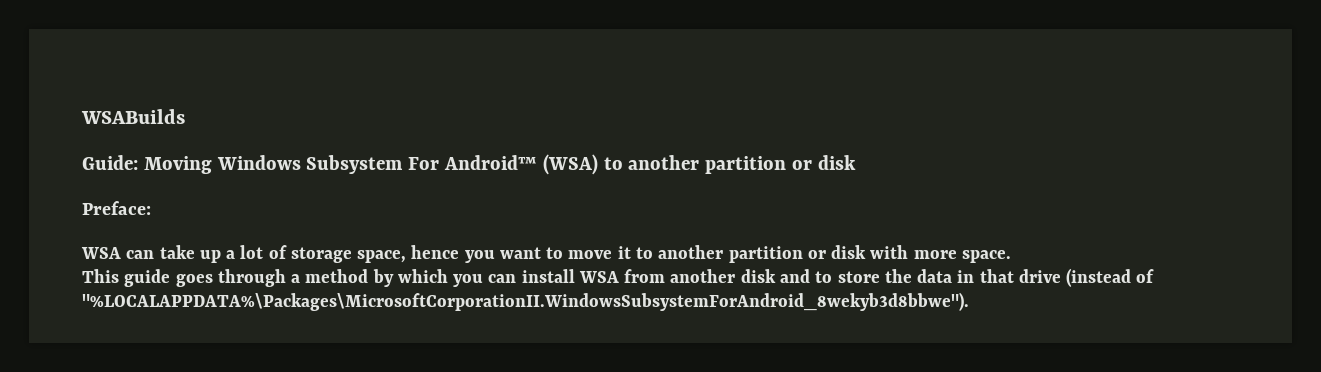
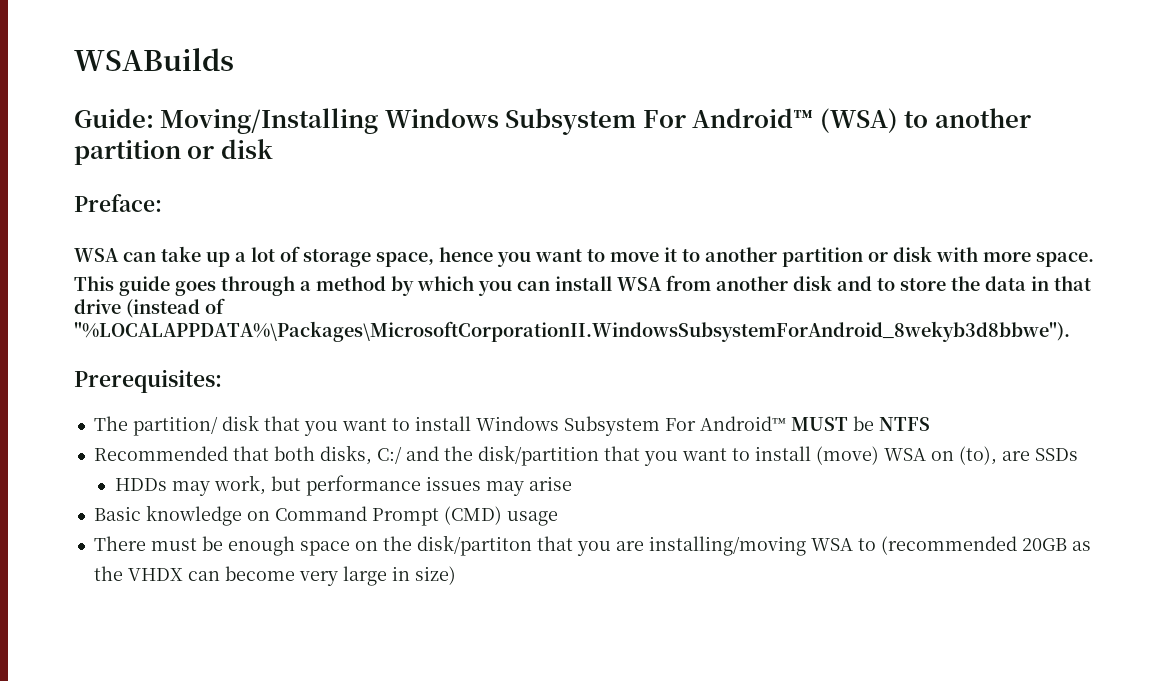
[143,156,212,174] Moving -> [160,108,379,134] Moving/Installing
(969, 301) none -> [74,369,222,393] [93,415,930,436] [93,445,1078,466] [114,475,572,496] [93,505,558,526] [93,535,1091,556] [93,566,456,586] // Prerequisites: // The partition/ disk that you want to install Windows Subsystem For Android™ MUST be NTFS // Recommended that both disks, C:/ and the disk/partition that you want to install (move) WSA on (to), are SSDs // HDDs may work, but performance issues may arise // Basic knowledge on Command Prompt (CMD) usage // There must be enough space on the disk/partiton that you are installing/moving WSA to (recommended 20GB as the VHDX can become very large in size)

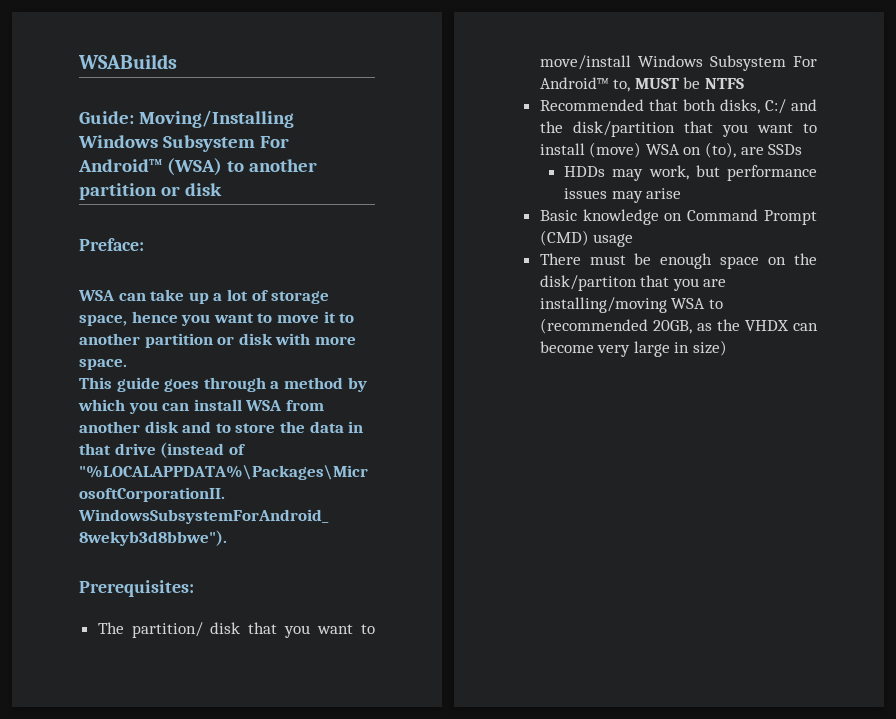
[414,416,786,436] install Windows Subsystem For Android™ -> [539,55,817,71] [539,77,631,92] move/install Windows Subsystem For Android™ to,
[1021,538,1067,551] 20GB -> [652,320,692,334] 20GB,

